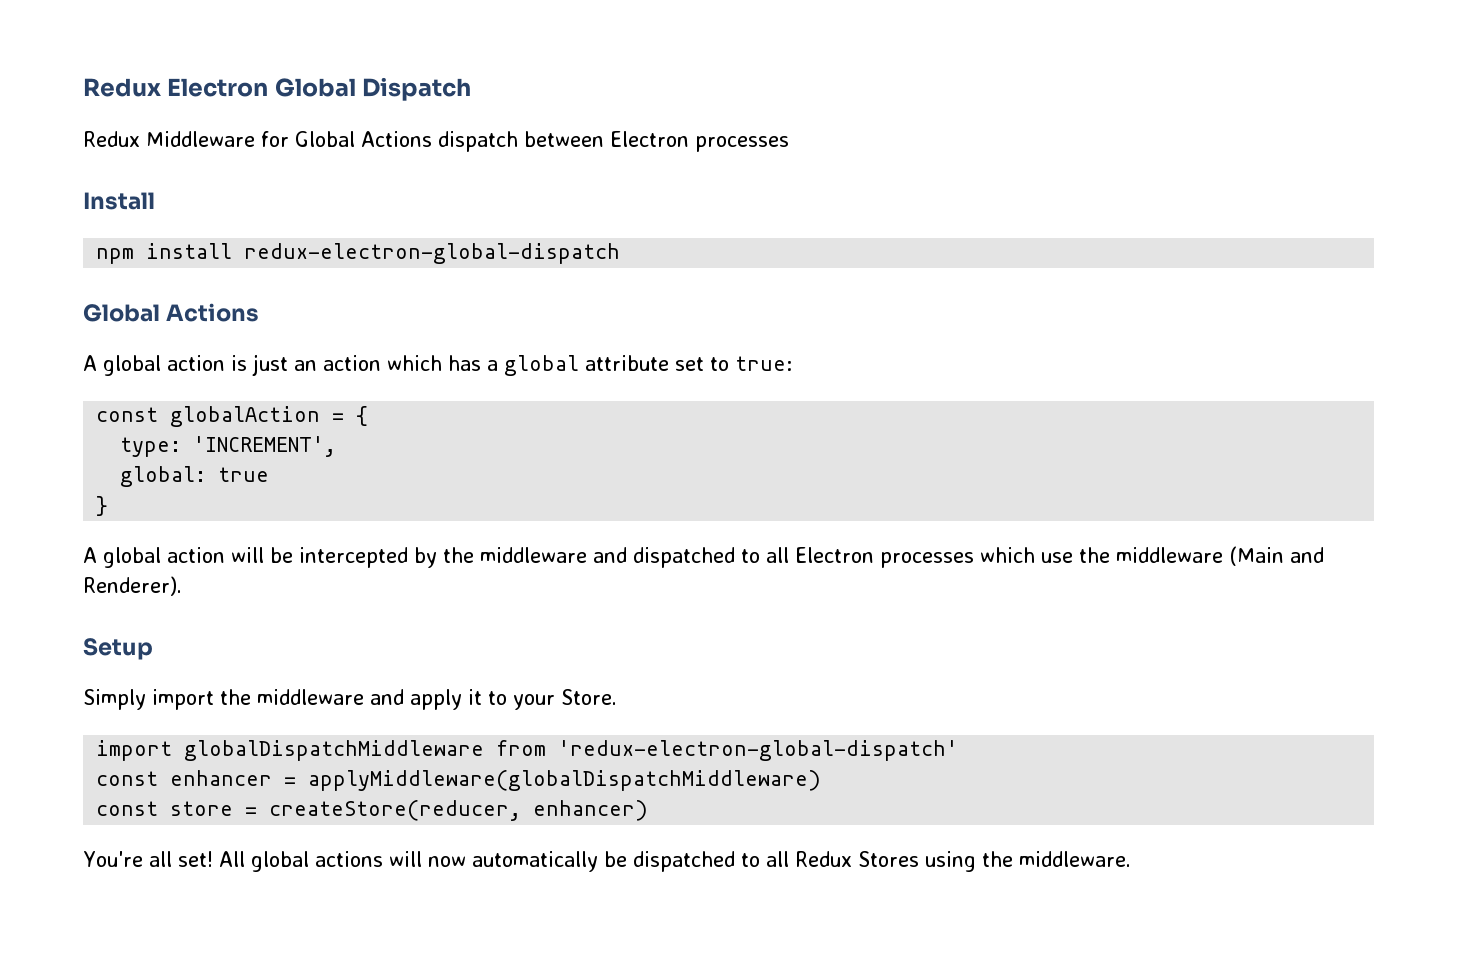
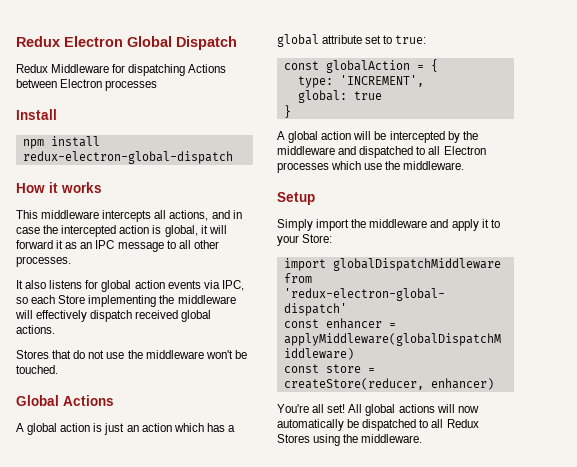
[295,131,518,152] Global Actions dispatch -> [128,64,227,76] dispatching Actions
(621, 253) none -> [16,182,102,193] [16,210,242,222] [16,225,227,237] [16,240,219,252] [16,256,71,267] [16,280,244,292] [16,295,236,307] [15,310,212,322] [16,325,55,334] [16,350,247,359] [16,365,58,374] // How it works // This middleware intercepts all actions, and in case the intercepted action is global, it will forward it as an IPC message to all other processes. // It also listens for global action events via IPC, so each Store implementing the middleware will effectively dispatch received global actions. // Stores that do not use the middleware won't be touched.
[1116,546,1324,566] [83,576,182,596] middleware (Main and Renderer). -> [403,161,465,170] middleware.
[561,689,617,705] Store. -> [302,234,333,243] Store:

